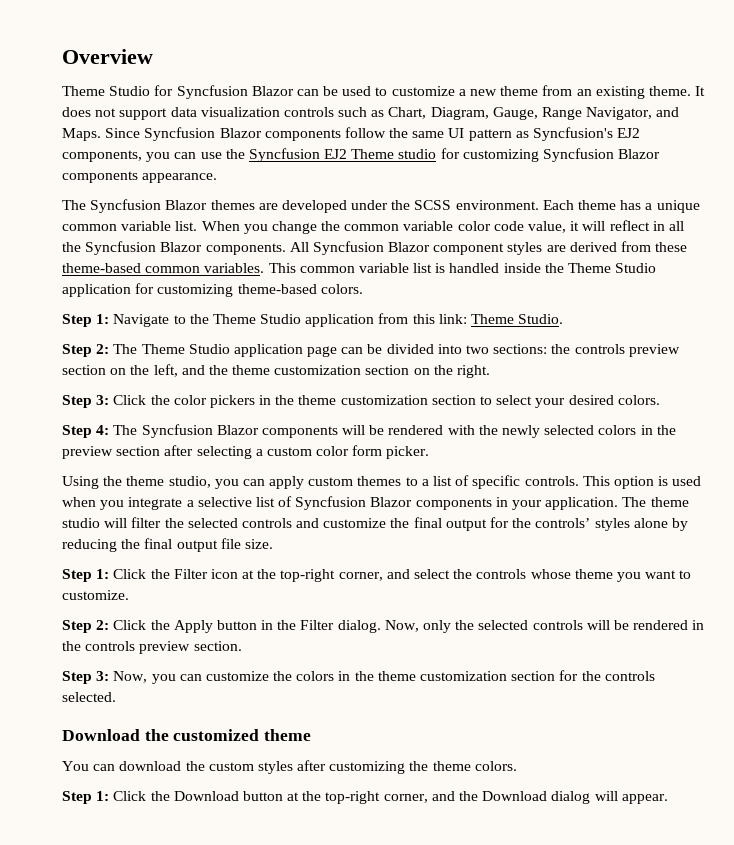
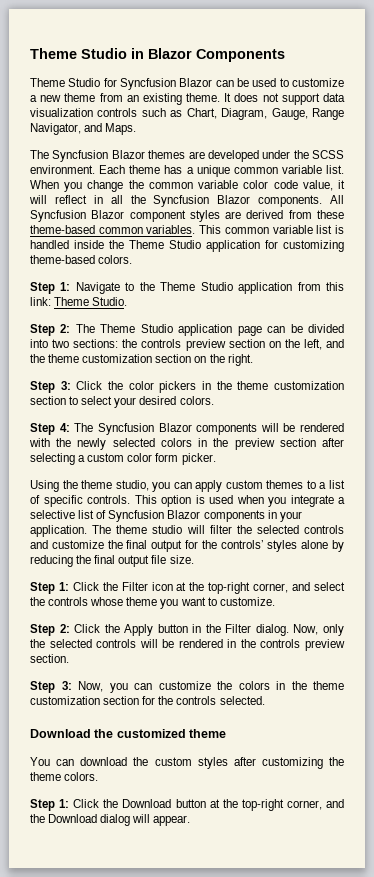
[62,49,153,64] Overview -> [30,48,285,62] Theme Studio in Blazor Components
[105,127,641,141] [62,148,661,162] [62,171,218,183] Since Syncfusion Blazor components follow the same UI pattern as Syncfusion's EJ2 components, you can use the Syncfusion EJ2 Theme studio for customizing Syncfusion Blazor components appearance. -> (137, 129) none

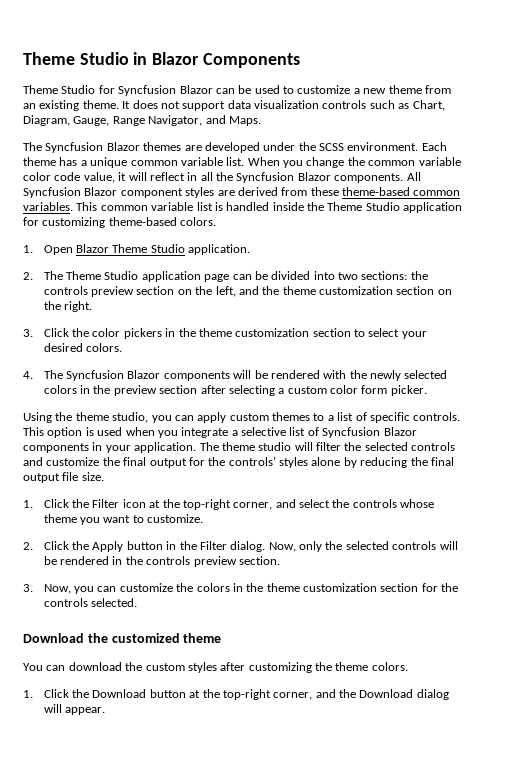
[30,282,345,294] [30,297,128,306] [30,324,71,336] Step 1: Navigate to the Theme Studio application from this link: Theme Studio. // Step 2: -> [23,244,251,255] [23,272,33,280] 1. Open Blazor Theme Studio application. // 2.
[30,381,71,393] Step 3: -> [23,329,33,337] 3.
[30,423,70,435] Step 4: -> [23,371,33,379] 4.
[30,582,69,594] Step 1: -> [23,500,33,508] 1.
[30,624,70,636] Step 2: -> [23,542,33,550] 2.
[30,681,72,693] Step 3: -> [23,584,33,592] 3.
[30,799,70,811] Step 1: -> [23,690,33,698] 1.

